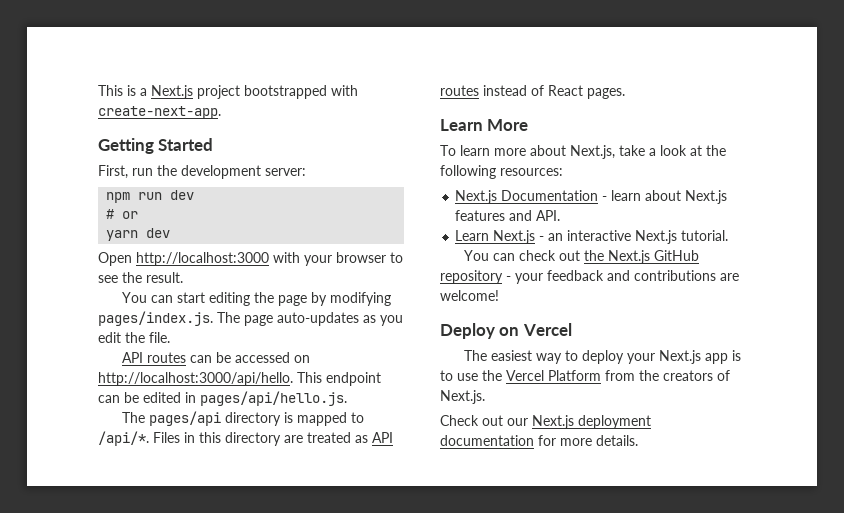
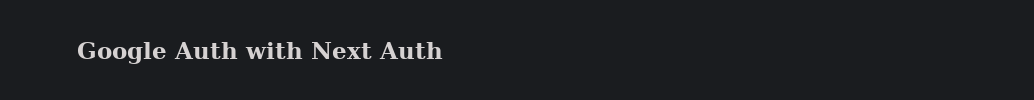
[98,85,358,99] [98,106,221,119] [98,138,214,154] [98,165,306,179] [106,190,195,203] [106,209,139,219] [106,228,171,241] [98,252,403,266] [98,272,183,283] [121,292,391,306] [98,311,403,326] [98,332,170,343] [121,352,310,363] [98,372,381,386] [98,391,347,406] [121,411,364,426] [98,431,393,446] [440,85,625,99] [440,119,529,131] [440,145,726,159] [440,165,563,179] [455,190,728,204] [455,210,561,221] [455,230,729,244] [463,250,699,264] [440,270,739,284] [440,290,499,301] [440,323,572,339] [463,350,741,364] [440,370,730,381] [440,390,485,404] [440,415,651,429] [440,435,638,446] This is a Next.js project bootstrapped with create-next-app. // Getting Started // First, run the development server: // npm run dev // # or // yarn dev // Open http://localhost:3000 with your browser to see the result. // You can start editing the page by modifying pages/index.js. The page auto-updates as you edit the file. // API routes can be accessed on http://localhost:3000/api/hello. This endpoint can be edited in pages/api/hello.js. // The pages/api directory is mapped to /api/*. Files in this directory are treated as API routes instead of React pages. // Learn More // To learn more about Next.js, take a look at the following resources: // Next.js Documentation - learn about Next.js features and API. // Learn Next.js - an interactive Next.js tutorial. // You can check out the Next.js GitHub repository - your feedback and contributions are welcome! // Deploy on Vercel // The easiest way to deploy your Next.js app is to use the Vercel Platform from the creators of Next.js. // Check out our Next.js deployment documentation for more details. -> [77,42,443,64] Google Auth with Next Auth

